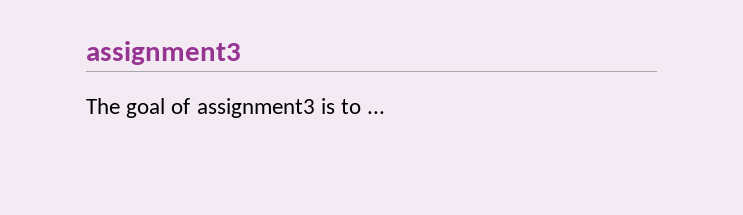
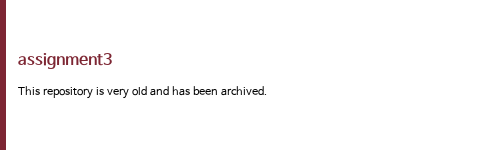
[86,98,386,118] The goal of assignment3 is to ... -> [18,86,267,99] This repository is very old and has been archived.

